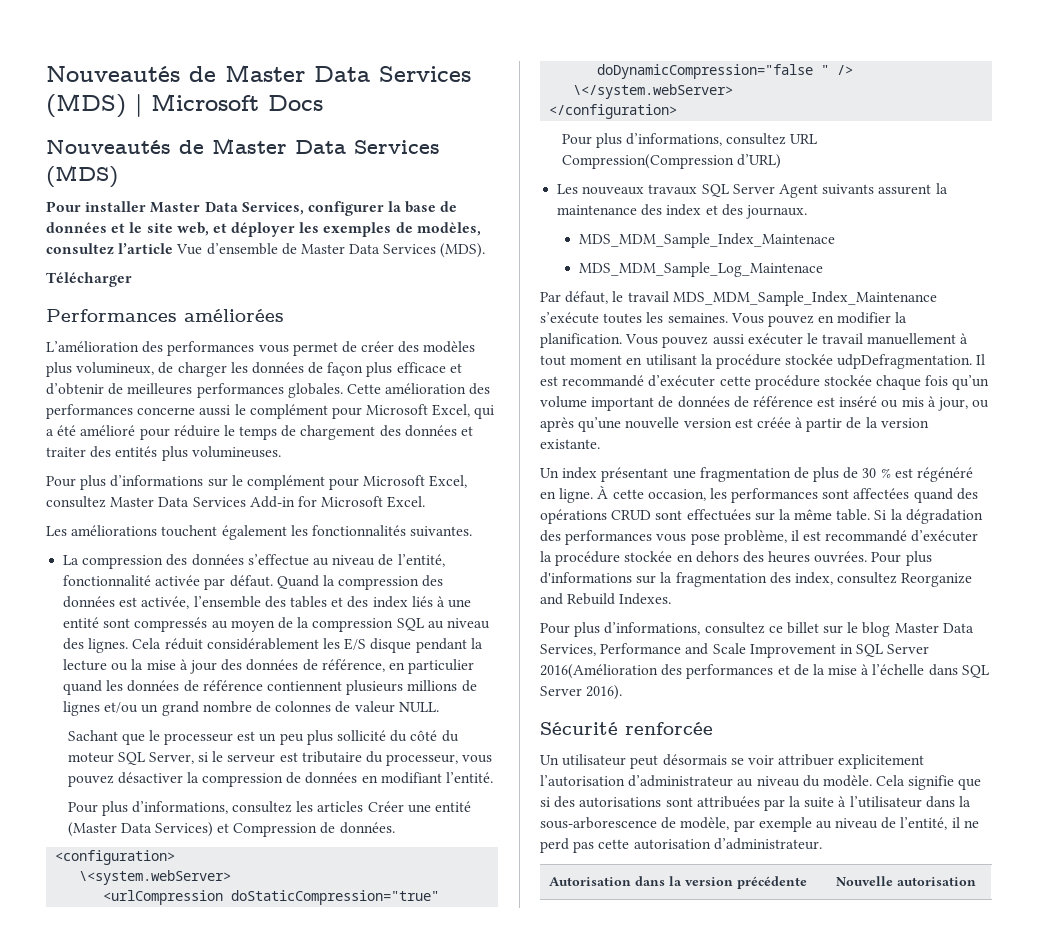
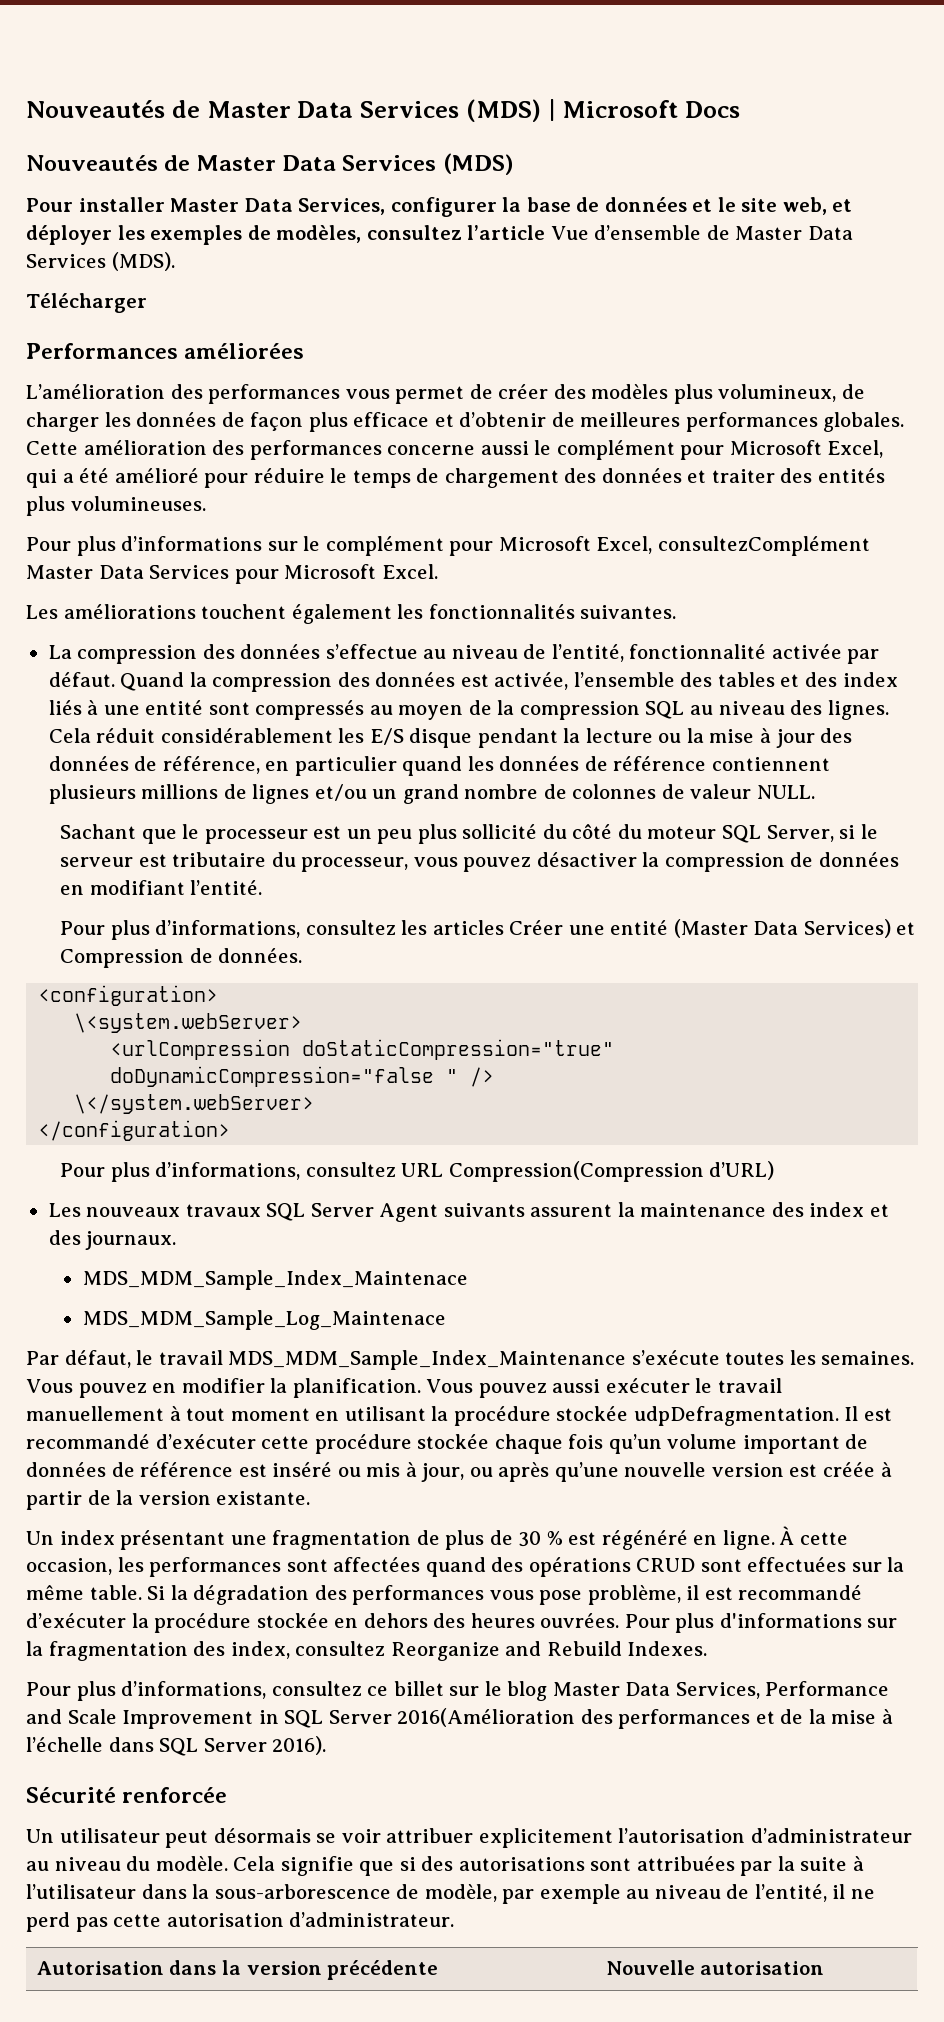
[46,496,317,508] consultez Master Data Services Add-in for -> [657,536,870,556] [26,565,279,584] consultezComplément Master Data Services pour

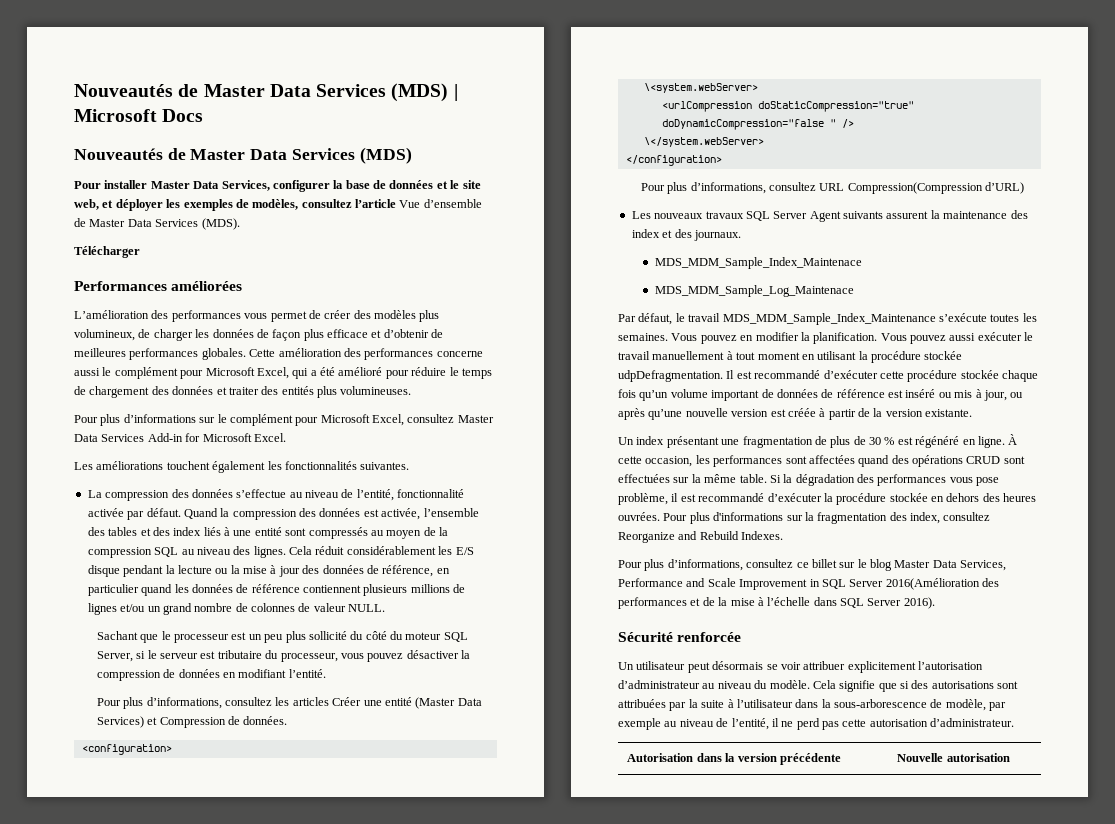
[657,536,870,556] [26,565,279,584] consultezComplément Master Data Services pour -> [407,414,494,423] [74,433,201,442] consultez Master Data Services Add-in for

